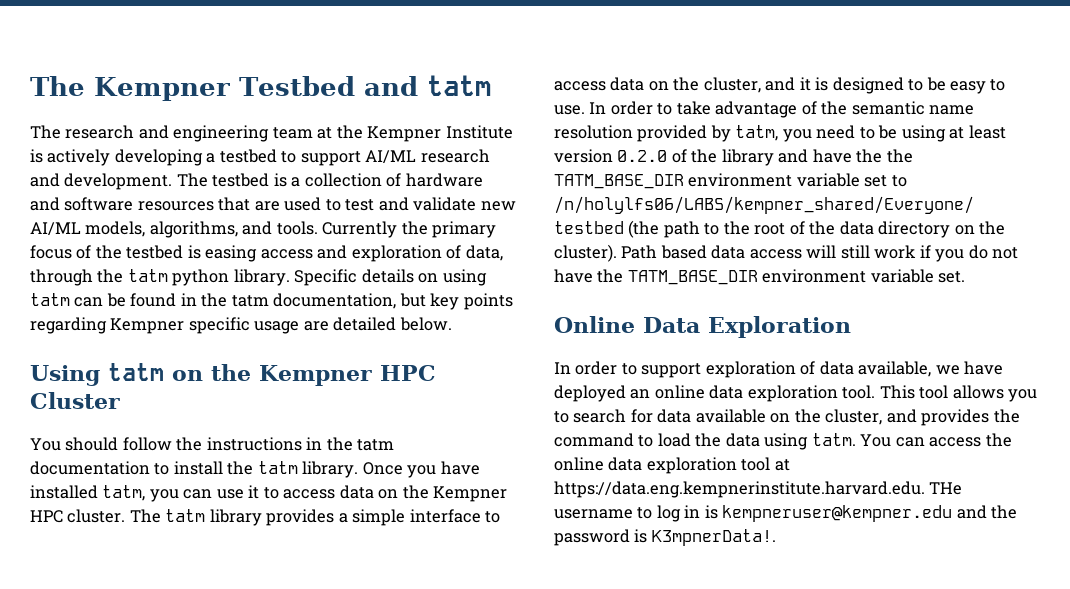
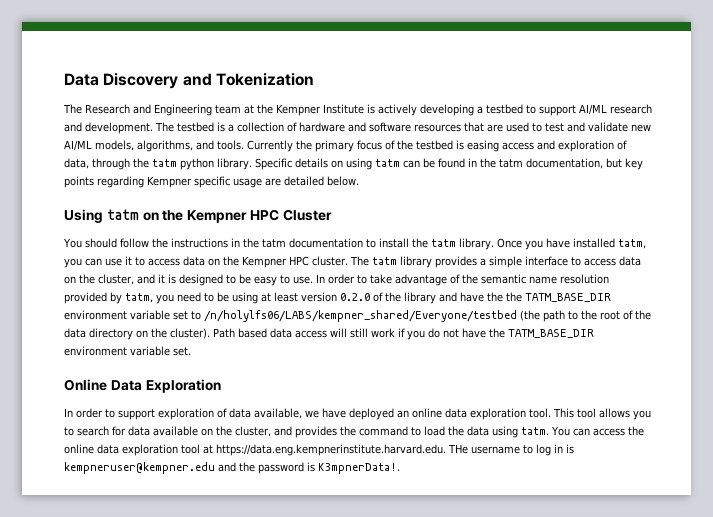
[30,75,491,101] [30,125,270,142] The Kempner Testbed and tatm // The research and engineering -> [64,73,314,89] [63,104,212,116] Data Discovery and Tokenization // The Research and Engineering

